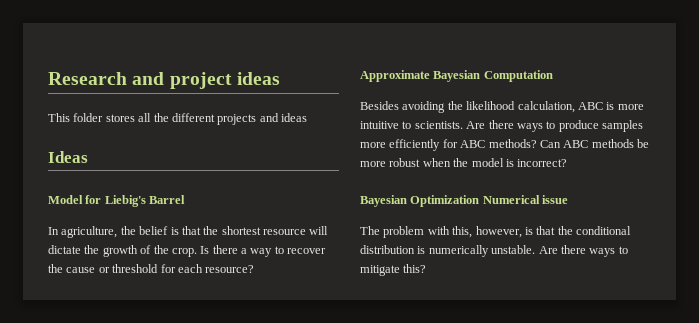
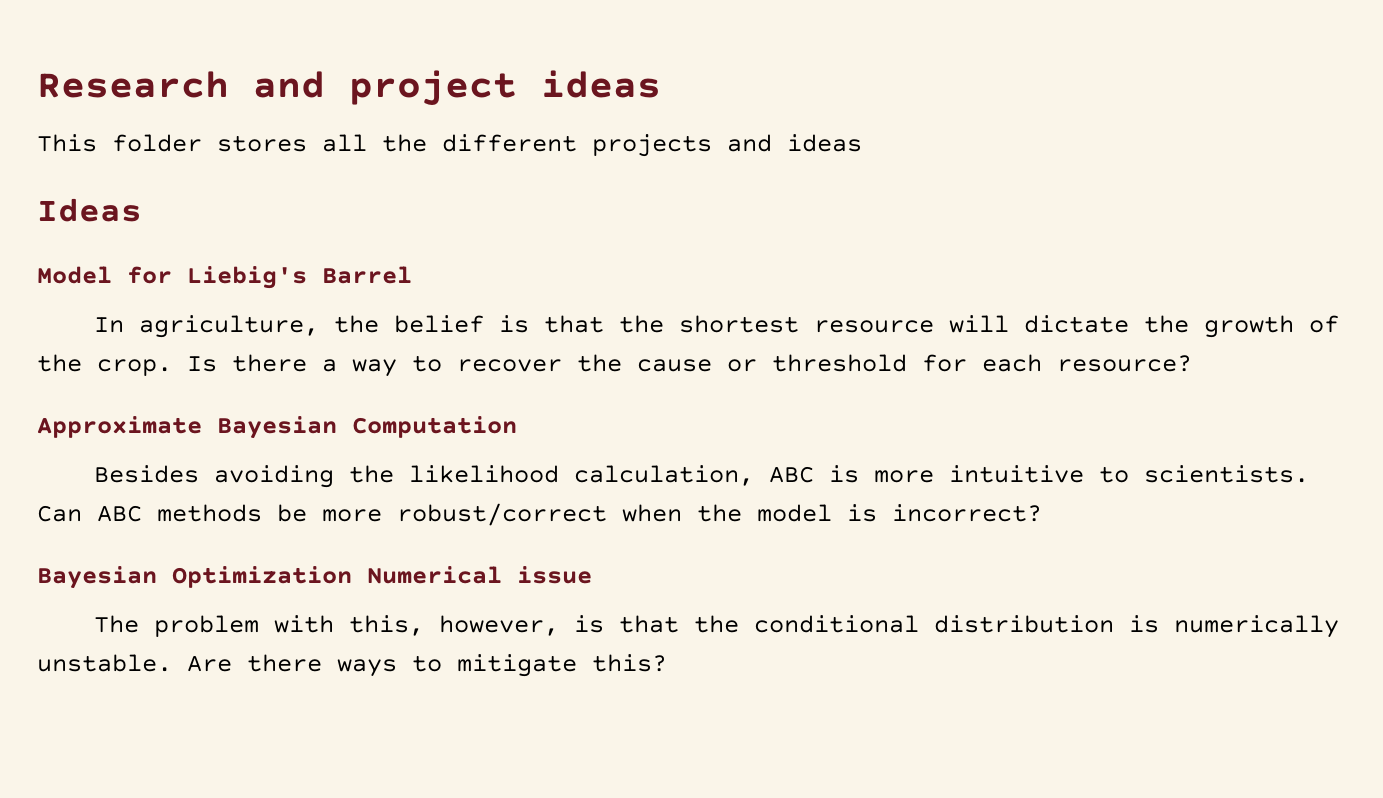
[466,120,643,132] [360,139,537,151] Are there ways to produce samples more efficiently for ABC methods? -> (1309, 474) none
[389,158,421,167] robust -> [397,503,607,526] robust/correct

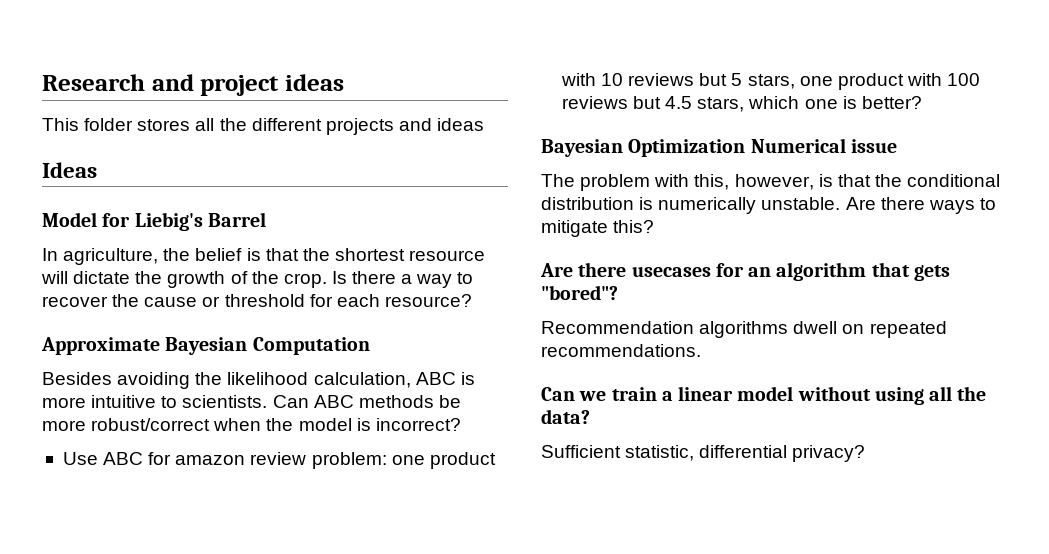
(1042, 513) none -> [62,452,496,469] [560,73,981,90] [561,96,922,112] // Use ABC for amazon review problem: one product with 10 reviews but 5 stars, one product with 100 reviews but 4.5 stars, which one is better?
(667, 663) none -> [540,262,950,281] [541,285,618,300] [541,321,947,338] [541,344,701,357] [541,386,987,405] [541,409,590,424] [541,445,866,462] // Are there usecases for an algorithm that gets "bored"? // Recommendation algorithms dwell on repeated recommendations. // Can we train a linear model without using all the data? // Sufficient statistic, differential privacy?

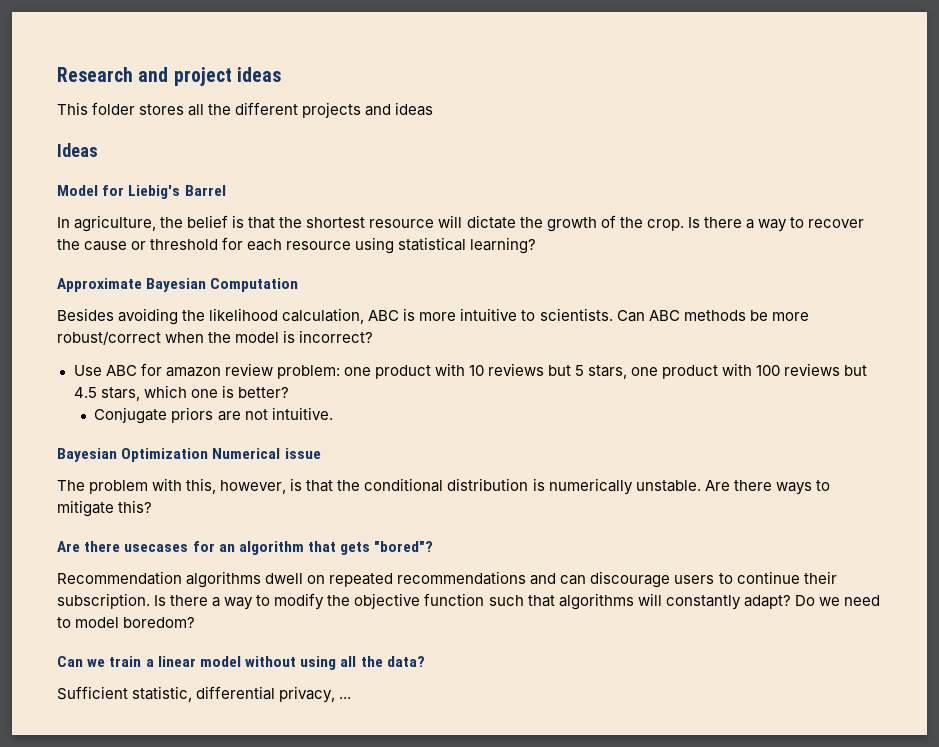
[384,294,472,307] resource? -> [286,237,537,254] resource using statistical learning?
(922, 102) none -> [94,407,333,424] // Conjugate priors are not intuitive.
[541,344,701,357] recommendations. -> [397,571,837,588] [57,593,880,610] [57,617,196,628] recommendations and can discourage users to continue their subscription. Is there a way to modify the objective function such that algorithms will constantly adapt? Do we need to model boredom?
[792,445,866,462] privacy? -> [279,686,352,703] privacy, ...

